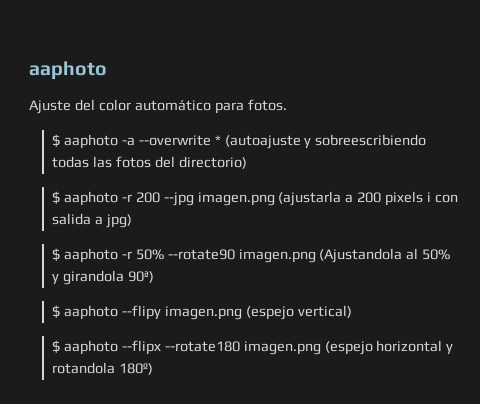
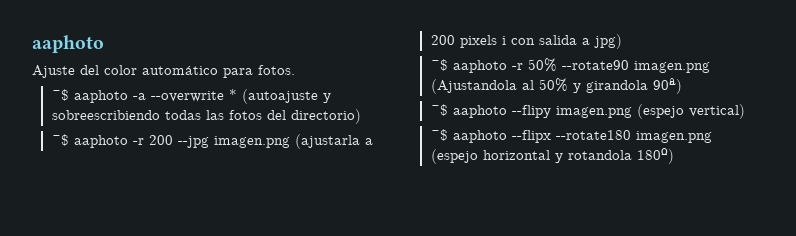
[51,134,60,148] $ -> [51,89,69,101] ~$
[51,191,60,205] $ -> [51,134,69,146] ~$
[51,248,60,262] $ -> [430,59,448,71] ~$
[51,305,60,319] $ -> [430,104,448,116] ~$
[51,340,60,354] $ -> [430,129,448,141] ~$

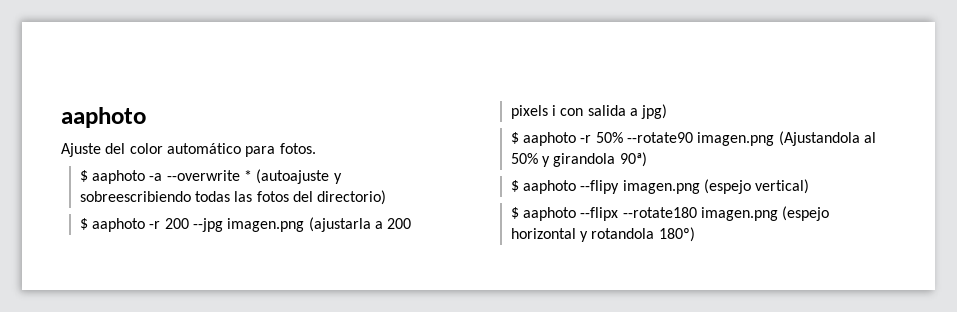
[51,89,69,101] ~$ -> [79,170,88,182] $
[51,134,69,146] ~$ -> [79,218,88,230] $
[430,59,448,71] ~$ -> [510,132,519,144] $
[430,104,448,116] ~$ -> [510,180,519,192] $
[430,129,448,141] ~$ -> [510,207,519,219] $

